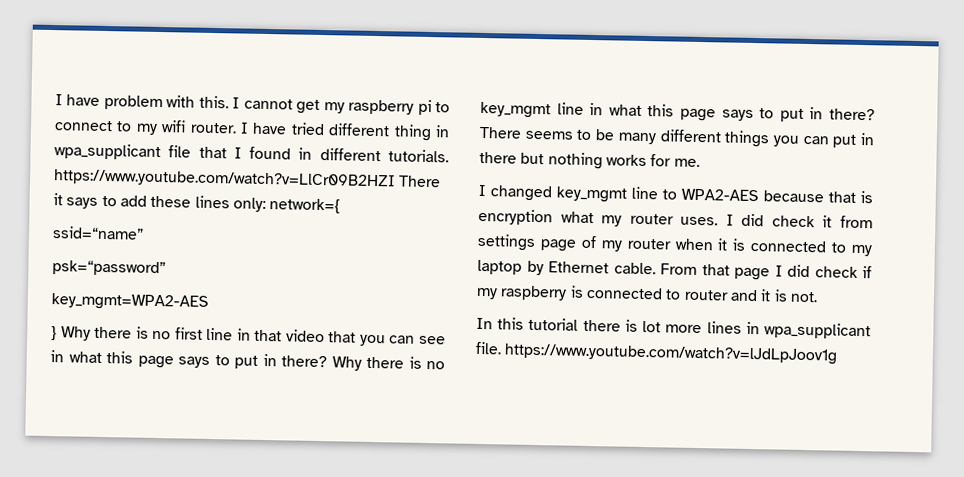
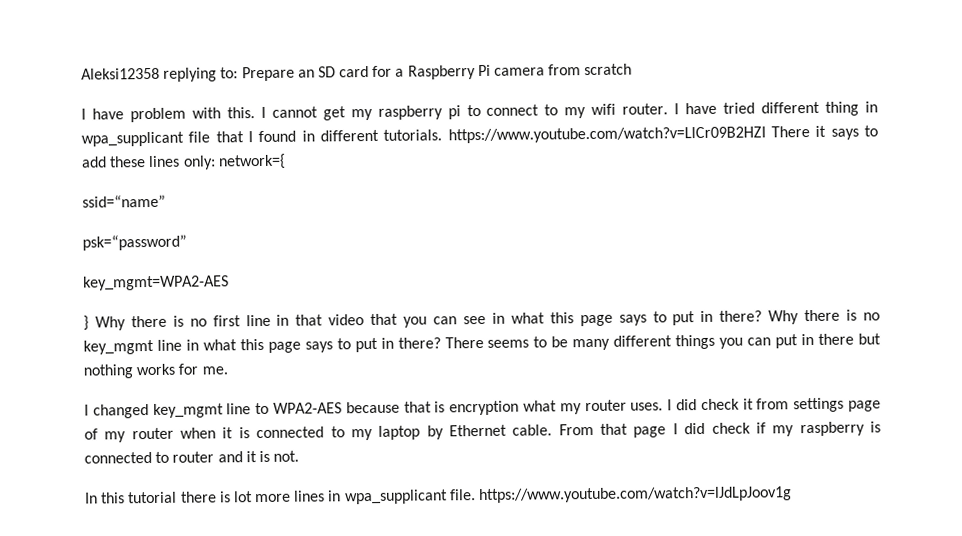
(55, 100) none -> [81,63,633,82] Aleksi12358 replying to: Prepare an SD card for a Raspberry Pi camera from scratch //

